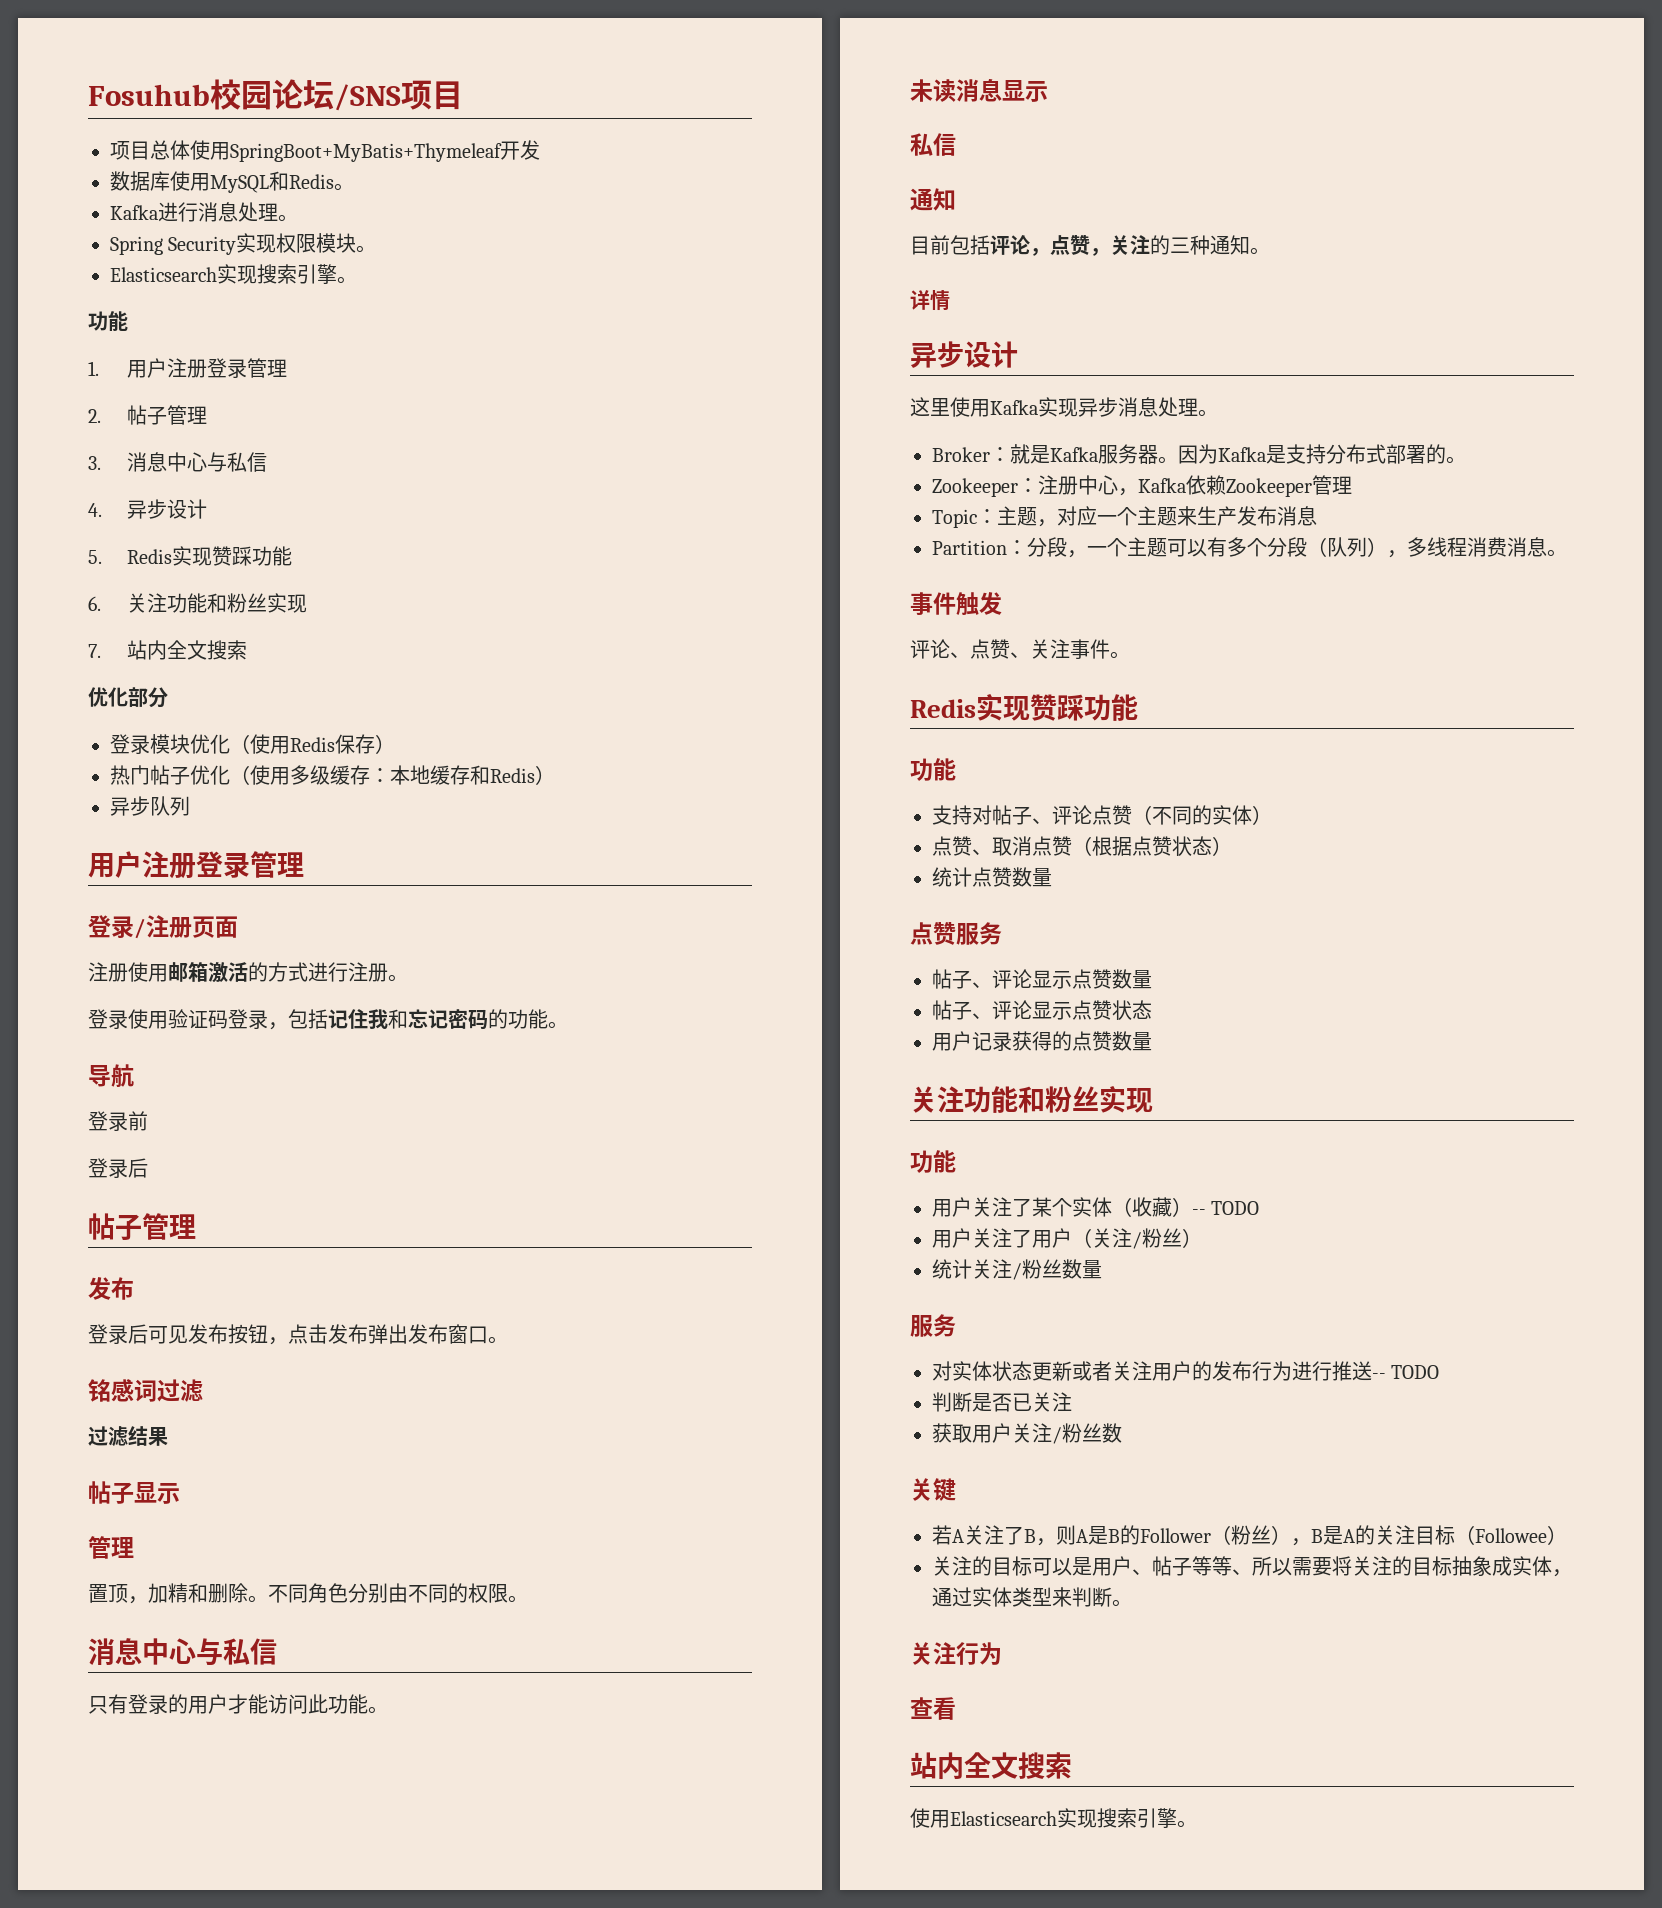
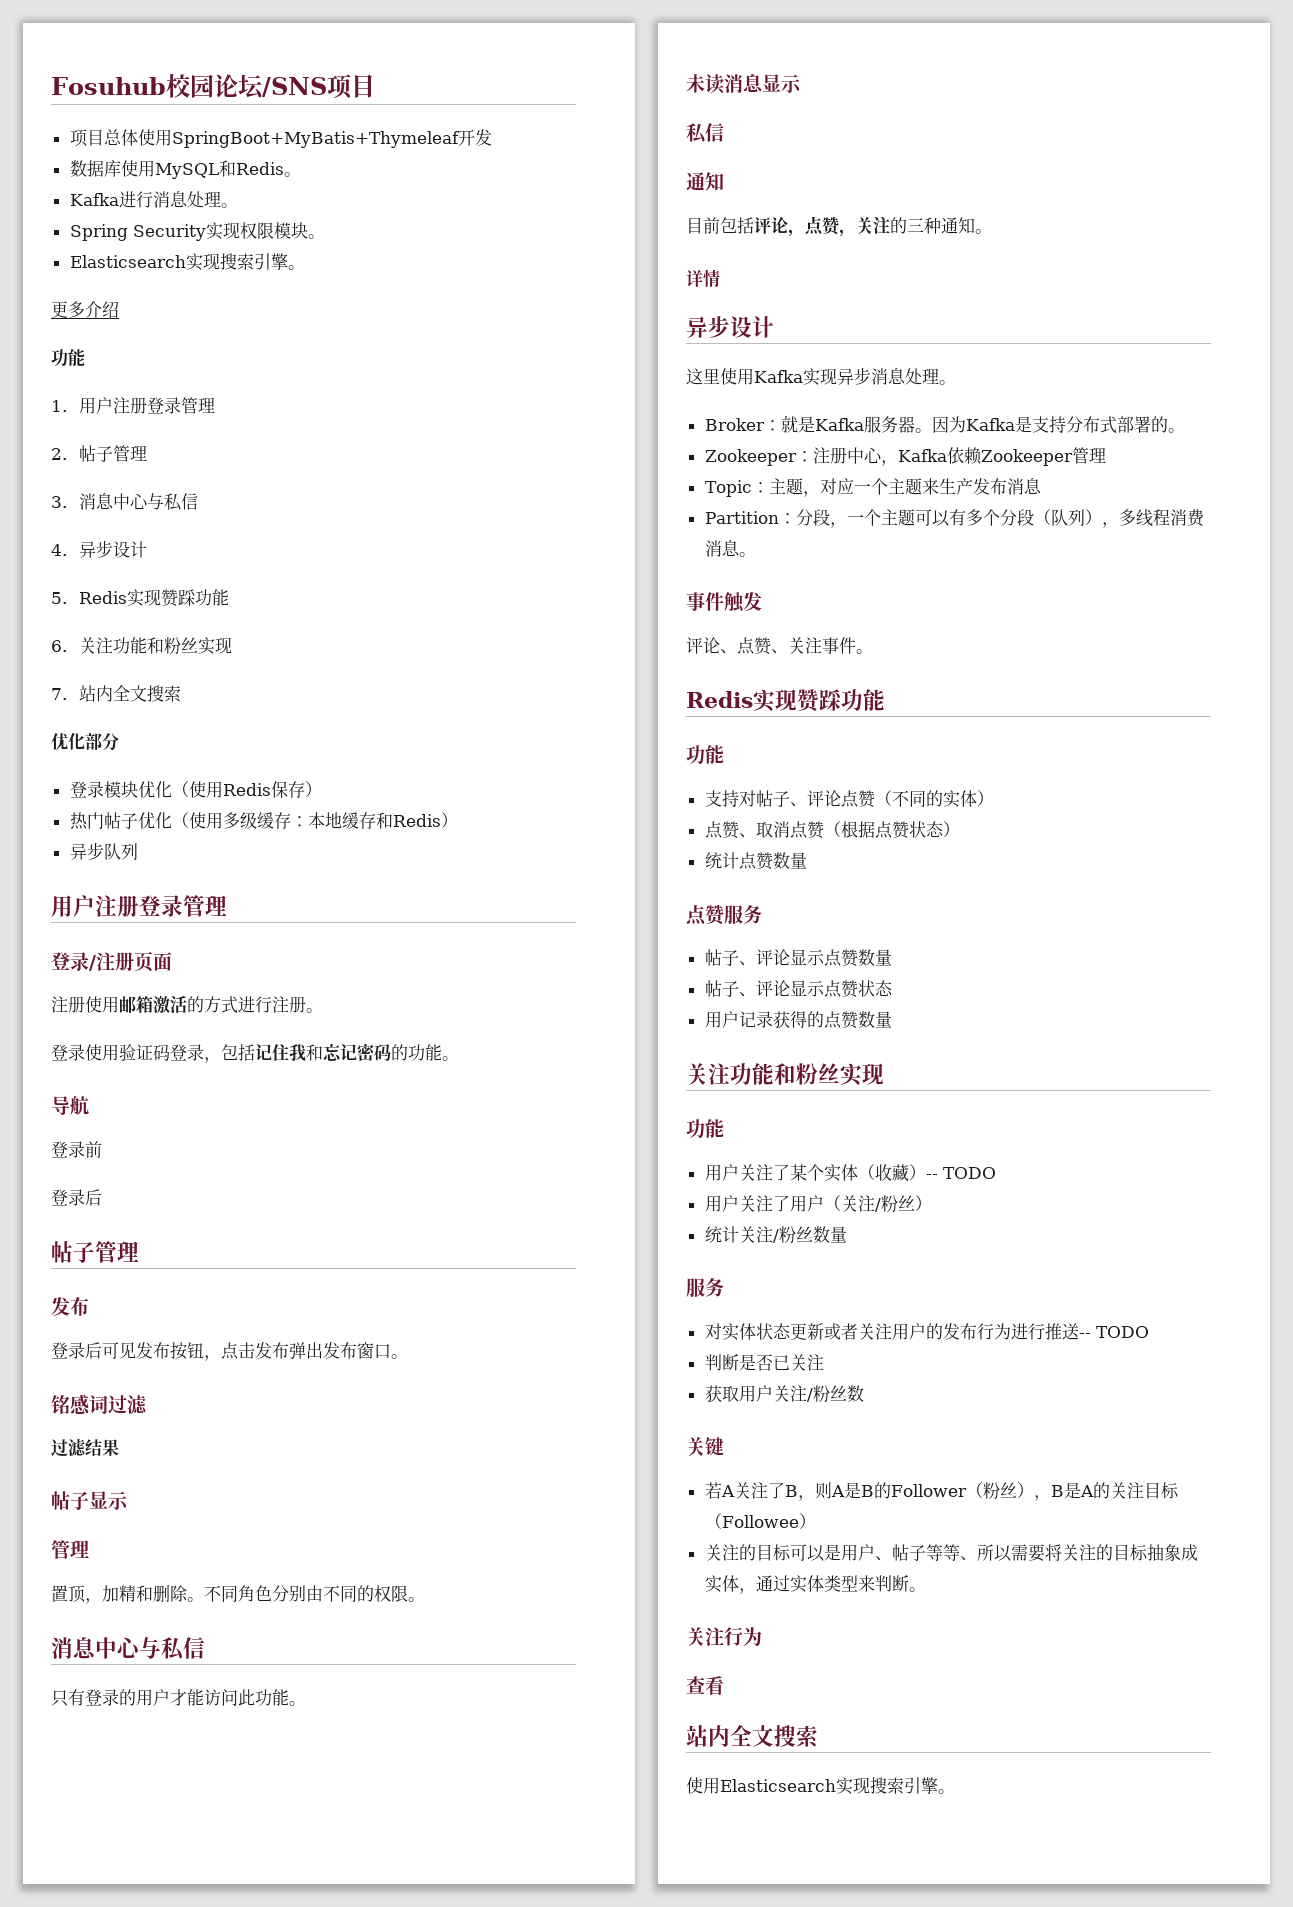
(357, 280) none -> [51,301,119,318] // 更多介绍

